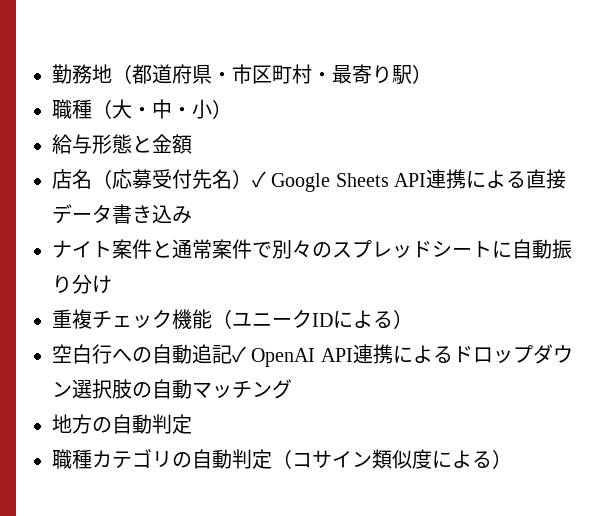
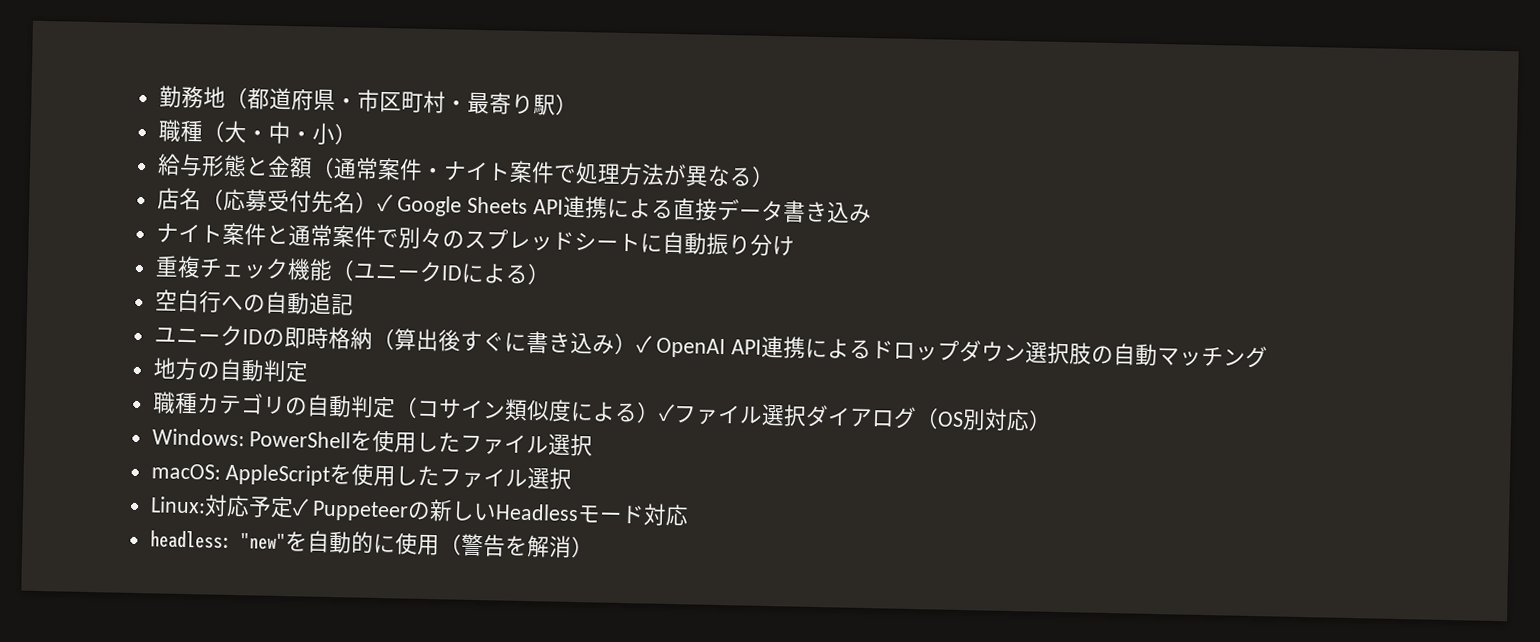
(192, 144) none -> [310,157,775,189] （通常案件・ナイト案件で処理方法が異なる）
(232, 354) none -> [153,325,637,356] // ユニークIDの即時格納（算出後すぐに書き込み）
(512, 459) none -> [657,403,1052,432] [151,428,594,457] [150,463,573,490] [149,494,690,527] [149,530,594,559] ✓ファイル選択ダイアログ（OS別対応） // Windows: PowerShellを使用したファイル選択 // macOS: AppleScriptを使用したファイル選択 // Linux:対応予定✓ Puppeteerの新しいHeadlessモード対応 // headless: "new"を自動的に使用（警告を解消）

